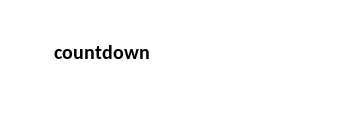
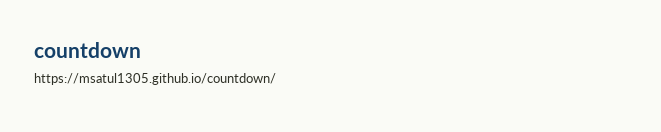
(150, 52) none -> [34,73,276,85] // https://msatul1305.github.io/countdown/

